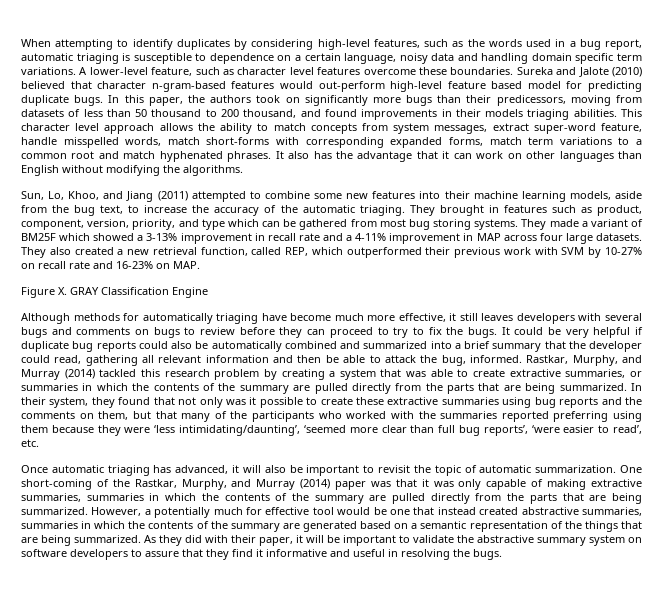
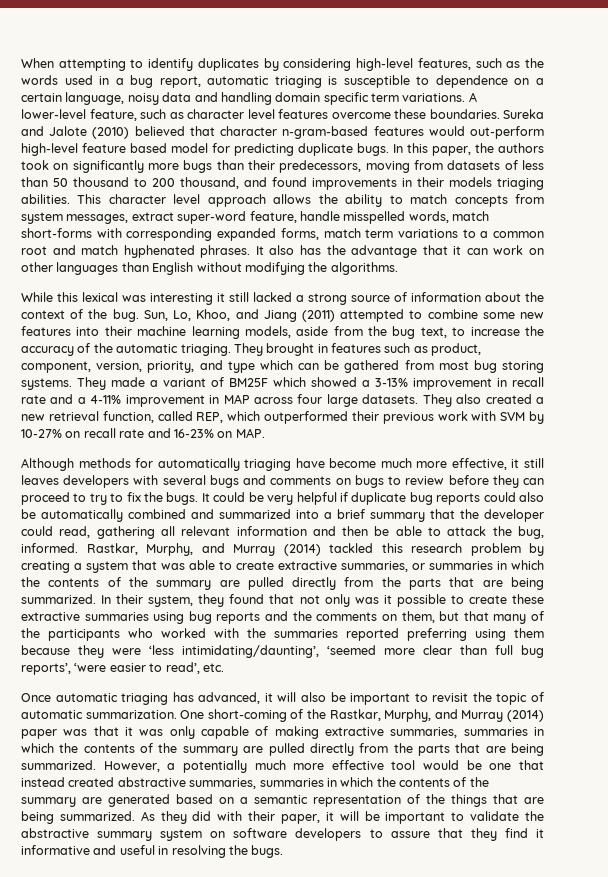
[496,95,566,106] predicessors, -> [279,160,362,173] predecessors,
(243, 170) none -> [21,292,544,305] [21,309,139,322] While this lexical was interesting it still lacked a strong source of information about the context of the bug.
[21,287,208,298] // Figure X. GRAY Classification Engine -> (265, 433) none
[246,507,262,515] for -> [293,763,325,770] more

